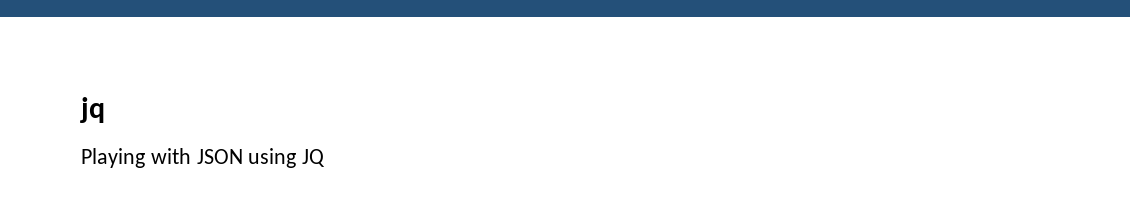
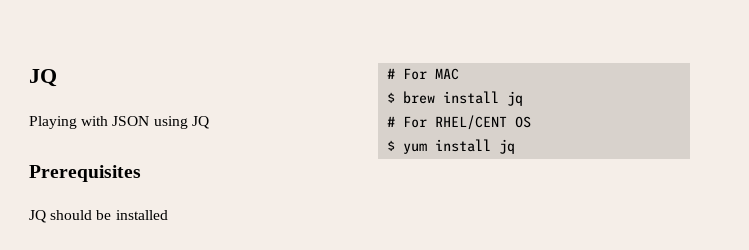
[80,97,105,123] jq -> [29,69,57,87] JQ
(326, 158) none -> [29,165,141,182] [29,210,168,223] [387,68,460,80] [387,91,524,106] [387,115,532,130] [387,139,516,154] // Prerequisites // JQ should be installed // # For MAC // $ brew install jq // # For RHEL/CENT OS // $ yum install jq

